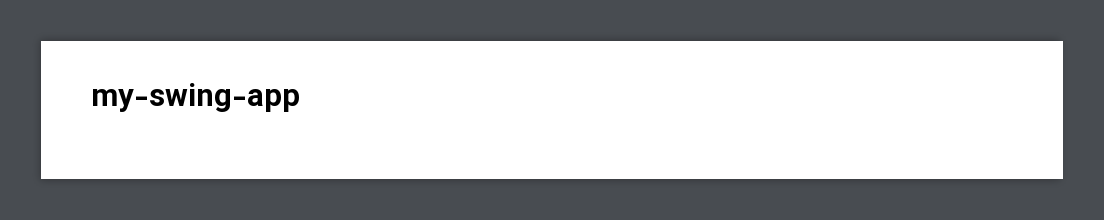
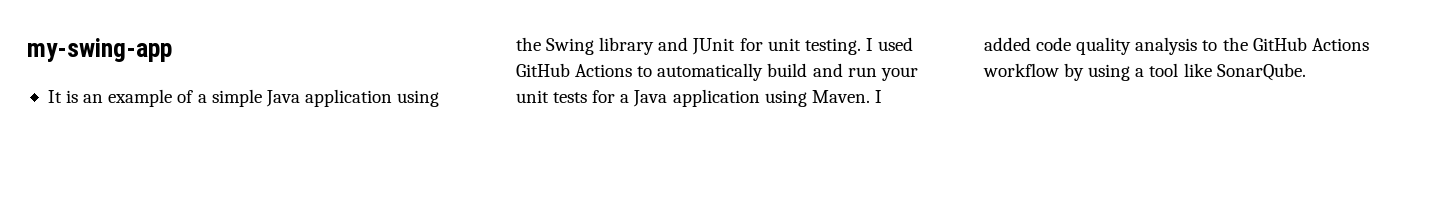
(300, 97) none -> [47,89,440,107] [515,37,914,55] [515,63,918,81] [515,89,882,107] [983,37,1369,55] [982,63,1306,81] // It is an example of a simple Java application using the Swing library and JUnit for unit testing. I used GitHub Actions to automatically build and run your unit tests for a Java application using Maven. I added code quality analysis to the GitHub Actions workflow by using a tool like SonarQube.

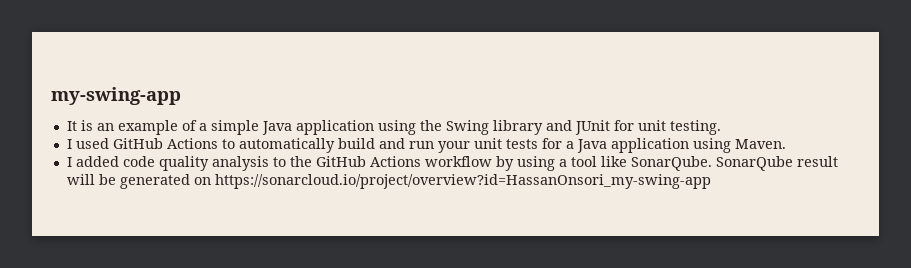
(861, 46) none -> (721, 127) //
(870, 96) none -> (786, 144) //
(1306, 72) none -> [715,156,838,171] [66,174,711,189] SonarQube result will be generated on https://sonarcloud.io/project/overview?id=HassanOnsori_my-swing-app

